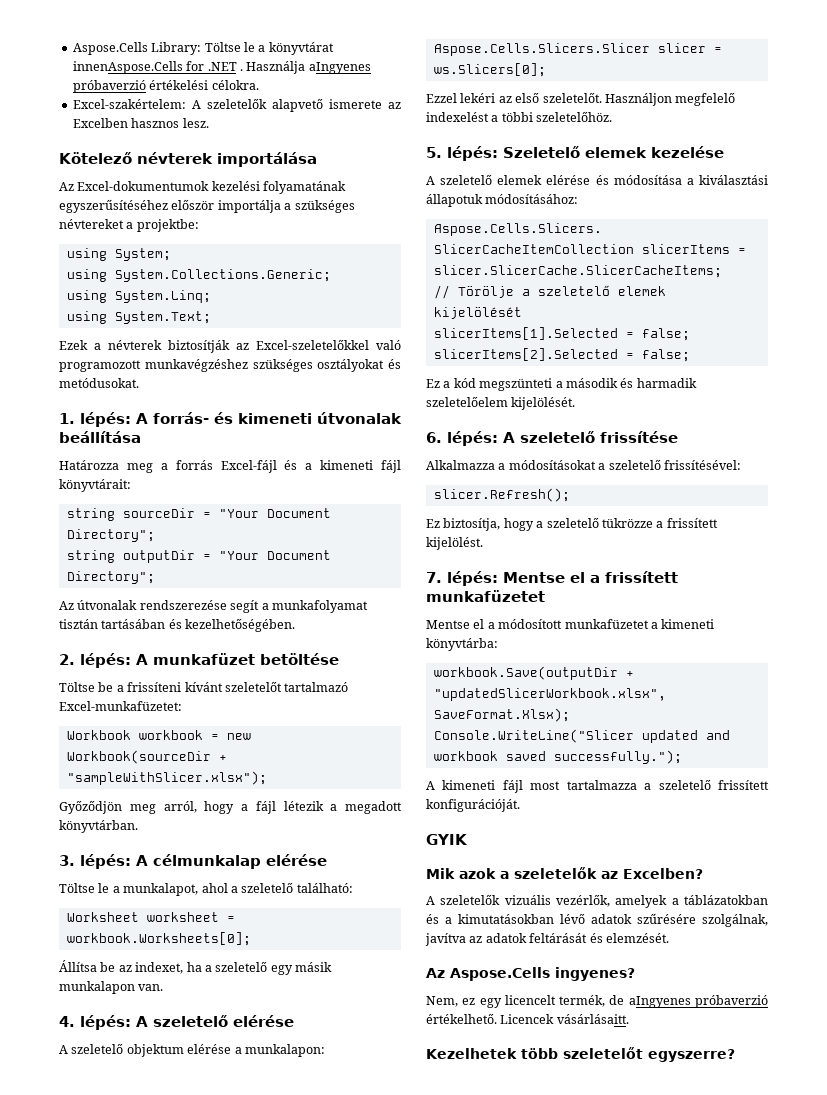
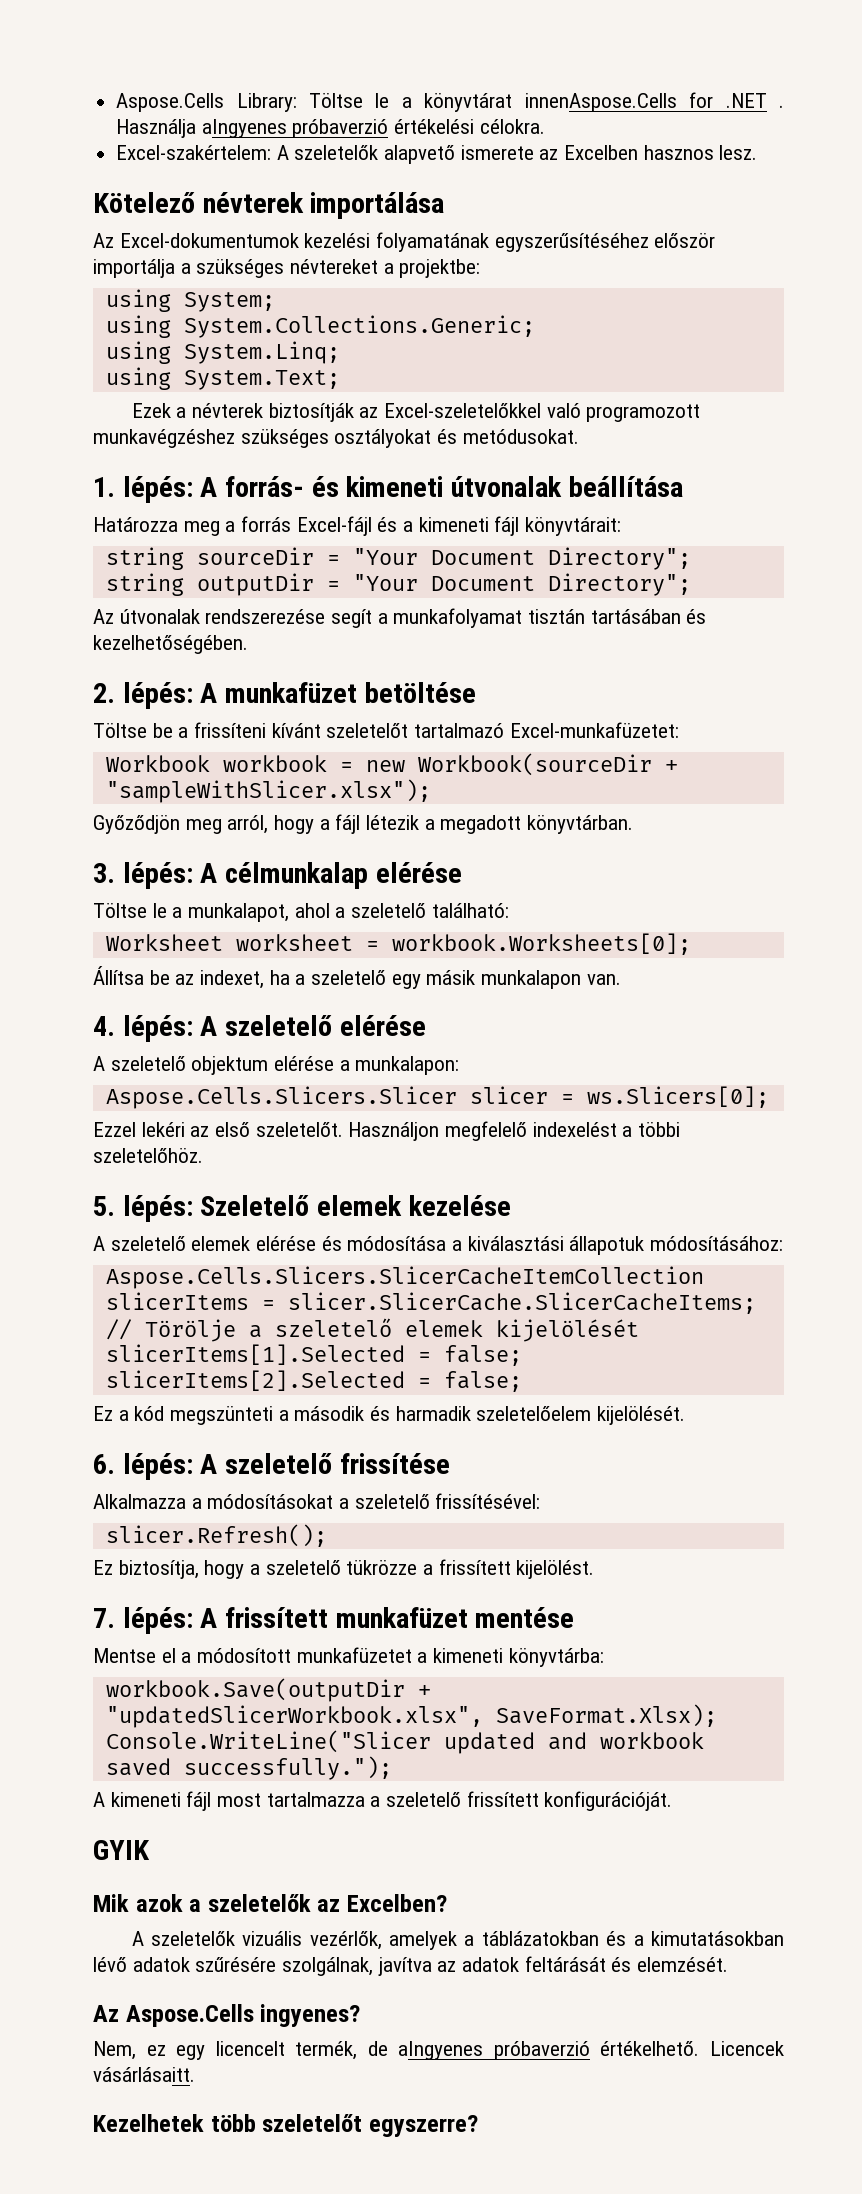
[503,571,678,583] [426,590,545,602] Mentse el a frissített munkafüzetet -> [200,1607,575,1628] A frissített munkafüzet mentése

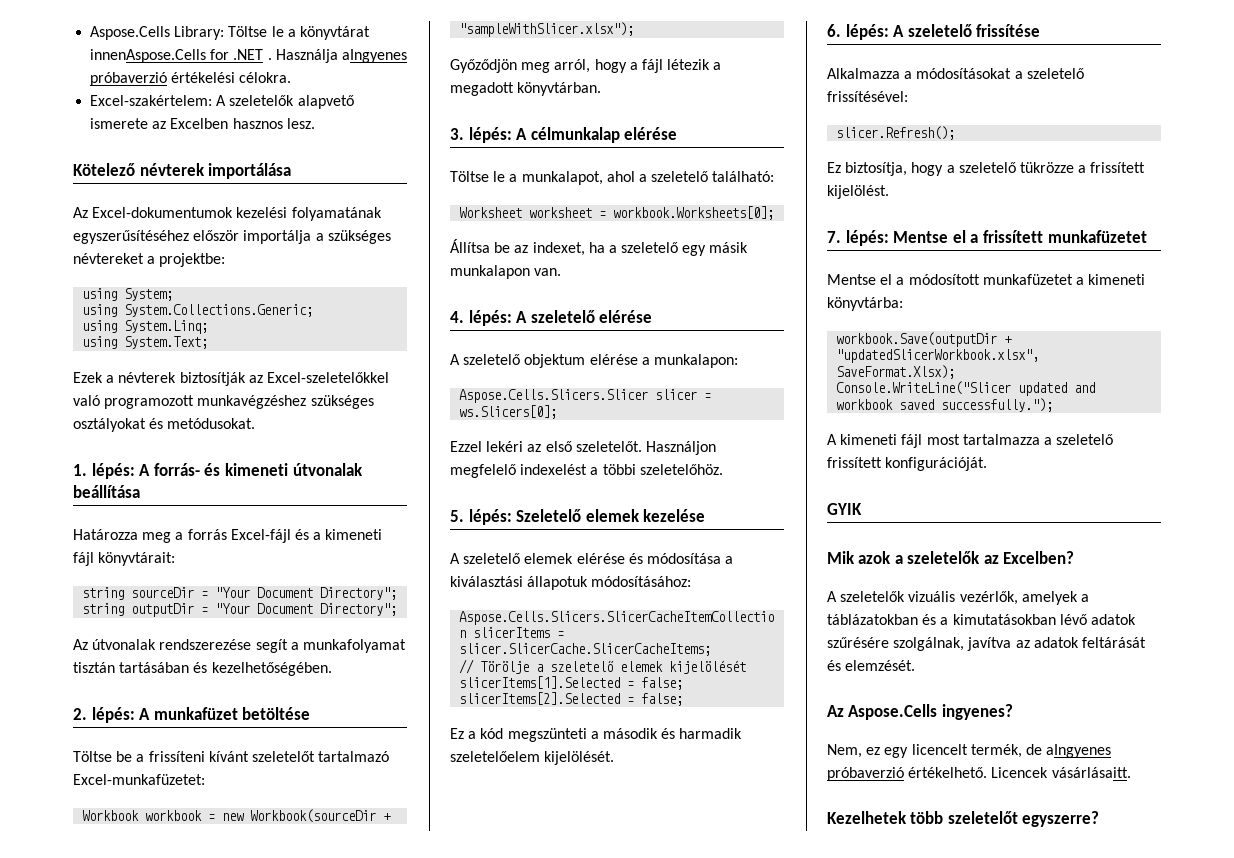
[200,1607,575,1628] A frissített munkafüzet mentése -> [893,230,1147,243] Mentse el a frissített munkafüzetet

